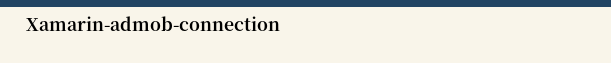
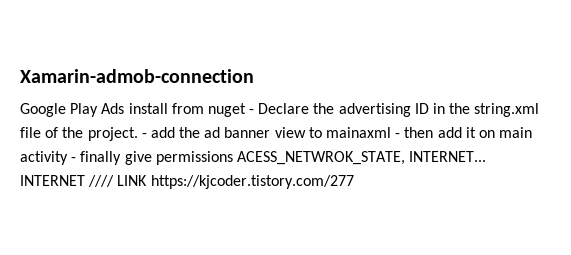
(280, 23) none -> [20,103,540,117] [20,127,533,141] [20,151,487,165] [20,175,354,189] // Google Play Ads install from nuget - Declare the advertising ID in the string.xml file of the project. - add the ad banner view to mainaxml - then add it on main activity - finally give permissions ACESS_NETWROK_STATE, INTERNET... INTERNET //// LINK https://kjcoder.tistory.com/277

